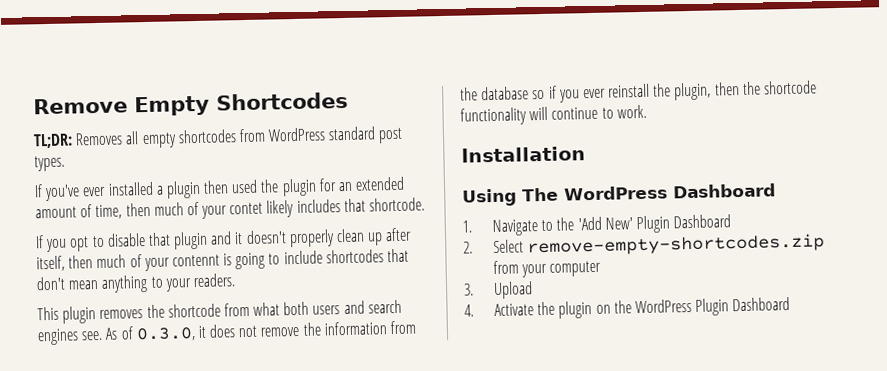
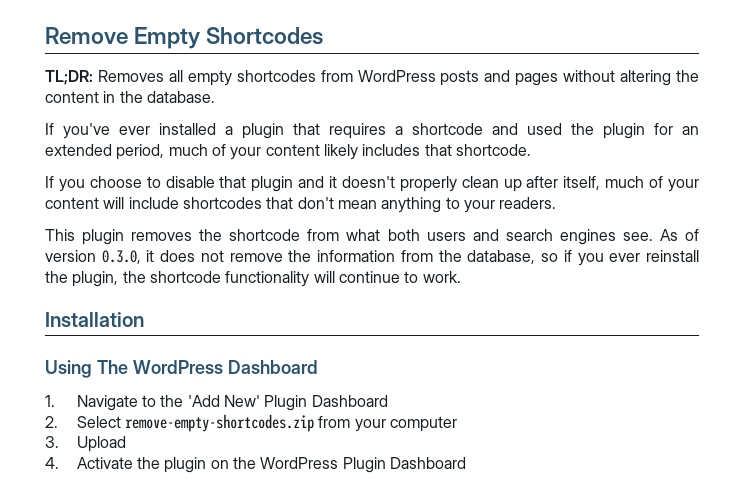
[328,126,404,144] [34,155,65,172] standard post types. -> [440,70,699,86] [45,91,215,103] posts and pages without altering the content in the database.
[203,180,230,194] then -> [293,123,518,139] that requires a shortcode and
[35,201,264,220] amount of time, then much of your contet -> [116,144,320,160] period, much of your content
[69,236,90,252] opt -> [89,176,142,188] choose
[68,252,281,272] then much of your contennt is going to -> [605,176,699,192] [45,197,125,209] much of your content will
(134, 333) none -> [45,250,96,262] version
[481,86,530,101] database -> [467,250,536,264] database,
[713,81,740,96] then -> (119, 279) none

